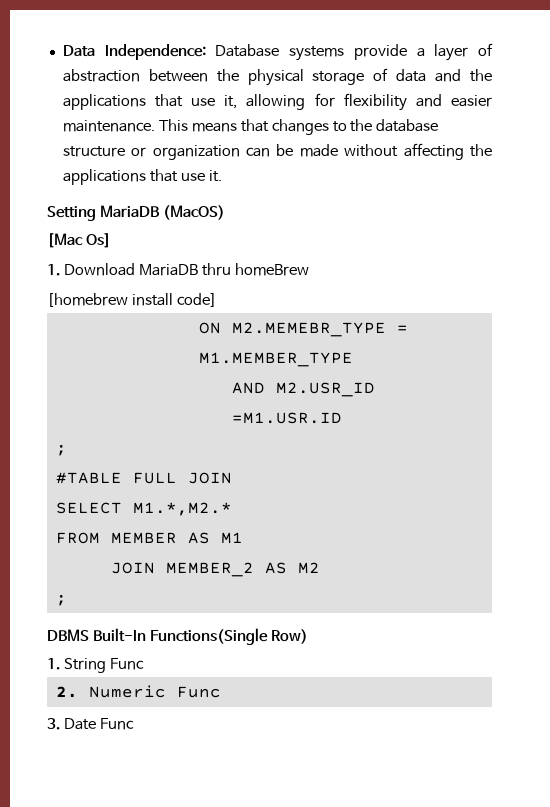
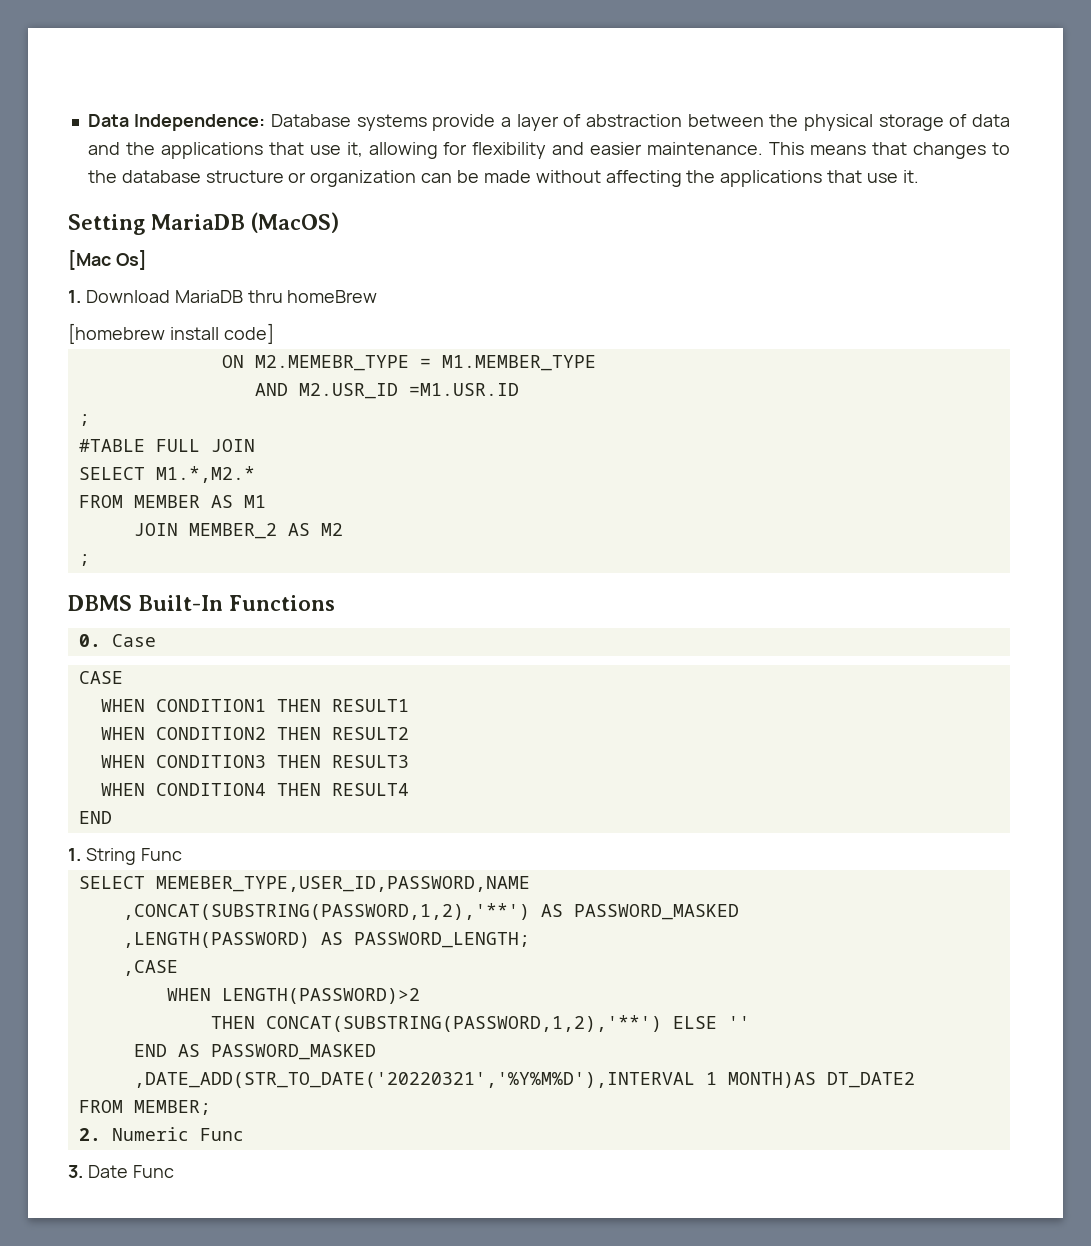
[150,628,309,645] [47,658,144,673] Functions(Single Row) // 1. String Func -> [229,595,335,611] [78,634,156,647] [78,671,123,684] [100,699,409,712] [100,727,409,740] [100,755,409,768] [100,783,409,796] [78,811,112,824] [68,848,182,865] [78,876,530,892] [122,903,739,920] [122,932,530,948] [122,960,178,976] [166,988,420,1004] [210,1015,750,1032] [133,1044,376,1060] [133,1072,915,1088] [78,1100,211,1115] Functions // 0. Case // CASE // WHEN CONDITION1 THEN RESULT1 // WHEN CONDITION2 THEN RESULT2 // WHEN CONDITION3 THEN RESULT3 // WHEN CONDITION4 THEN RESULT4 // END // 1. String Func // SELECT MEMEBER_TYPE,USER_ID,PASSWORD,NAME // ,CONCAT(SUBSTRING(PASSWORD,1,2),'**') AS PASSWORD_MASKED // ,LENGTH(PASSWORD) AS PASSWORD_LENGTH; // ,CASE // WHEN LENGTH(PASSWORD)>2 // THEN CONCAT(SUBSTRING(PASSWORD,1,2),'**') ELSE '' // END AS PASSWORD_MASKED // ,DATE_ADD(STR_TO_DATE('20220321','%Y%M%D'),INTERVAL 1 MONTH)AS DT_DATE2 // FROM MEMBER;

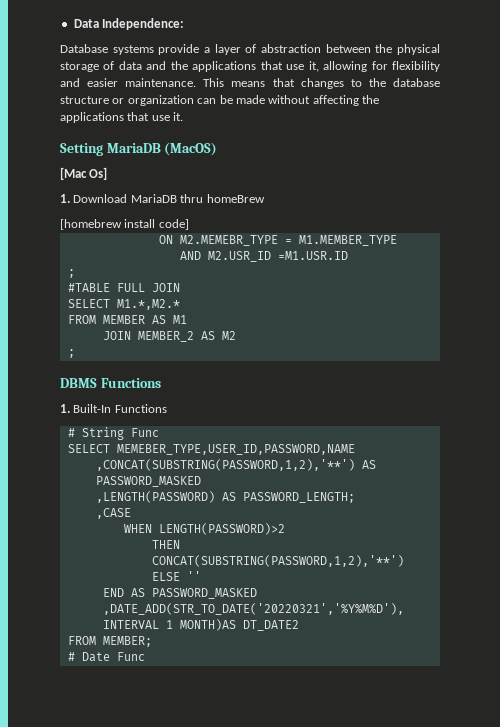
(266, 122) none -> (185, 24) //
(132, 603) none -> [100,378,161,388] [60,404,70,413] Functions // 1.
[78,634,156,647] [78,671,123,684] [100,699,409,712] [100,727,409,740] [100,755,409,768] [100,783,409,796] [78,811,112,824] [68,848,81,861] 0. Case // CASE // WHEN CONDITION1 THEN RESULT1 // WHEN CONDITION2 THEN RESULT2 // WHEN CONDITION3 THEN RESULT3 // WHEN CONDITION4 THEN RESULT4 // END // 1. -> [67,428,75,437] #
[78,1127,244,1141] [68,1165,83,1178] 2. Numeric Func // 3. -> [67,652,75,661] #

